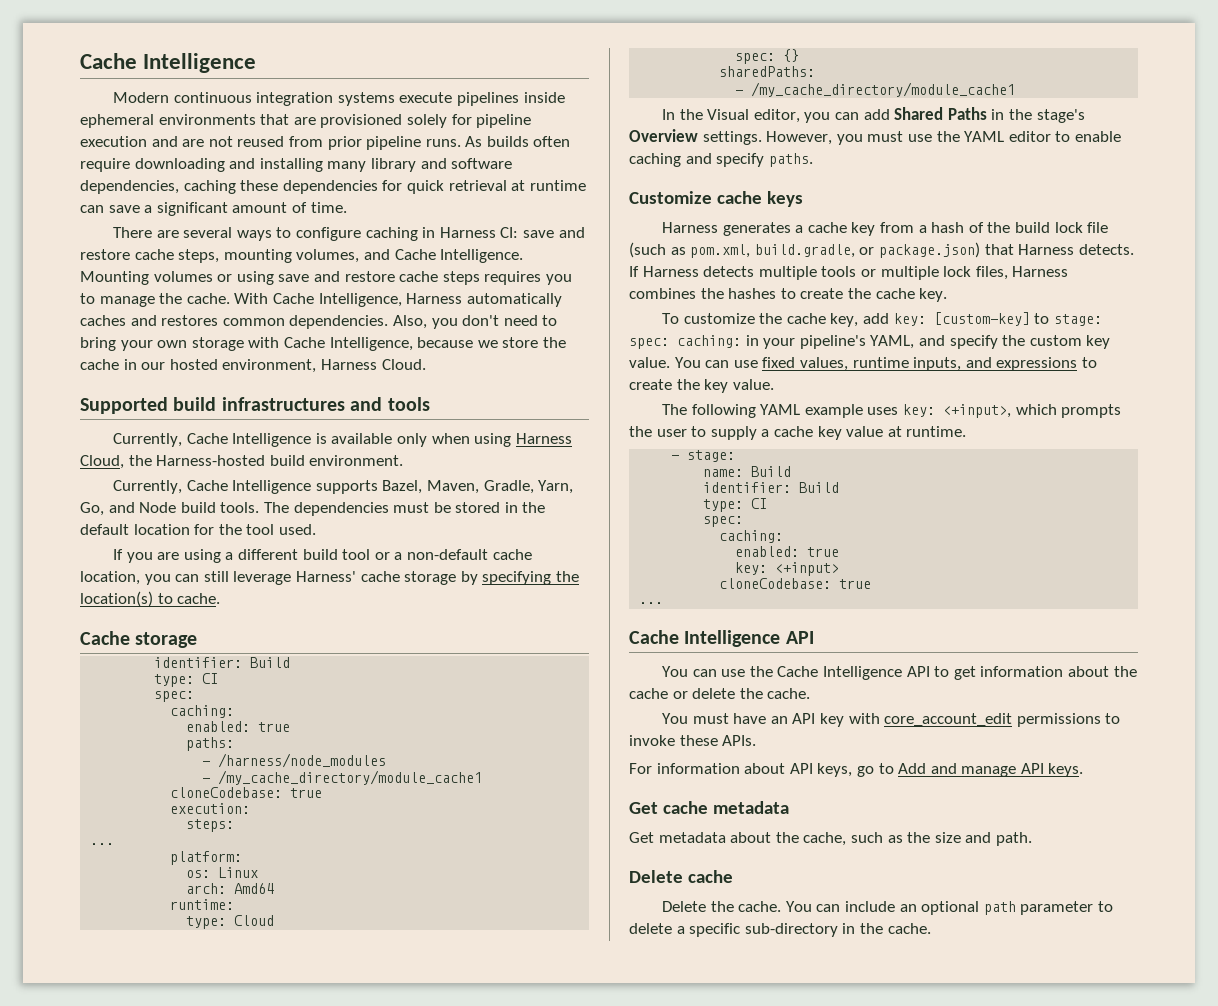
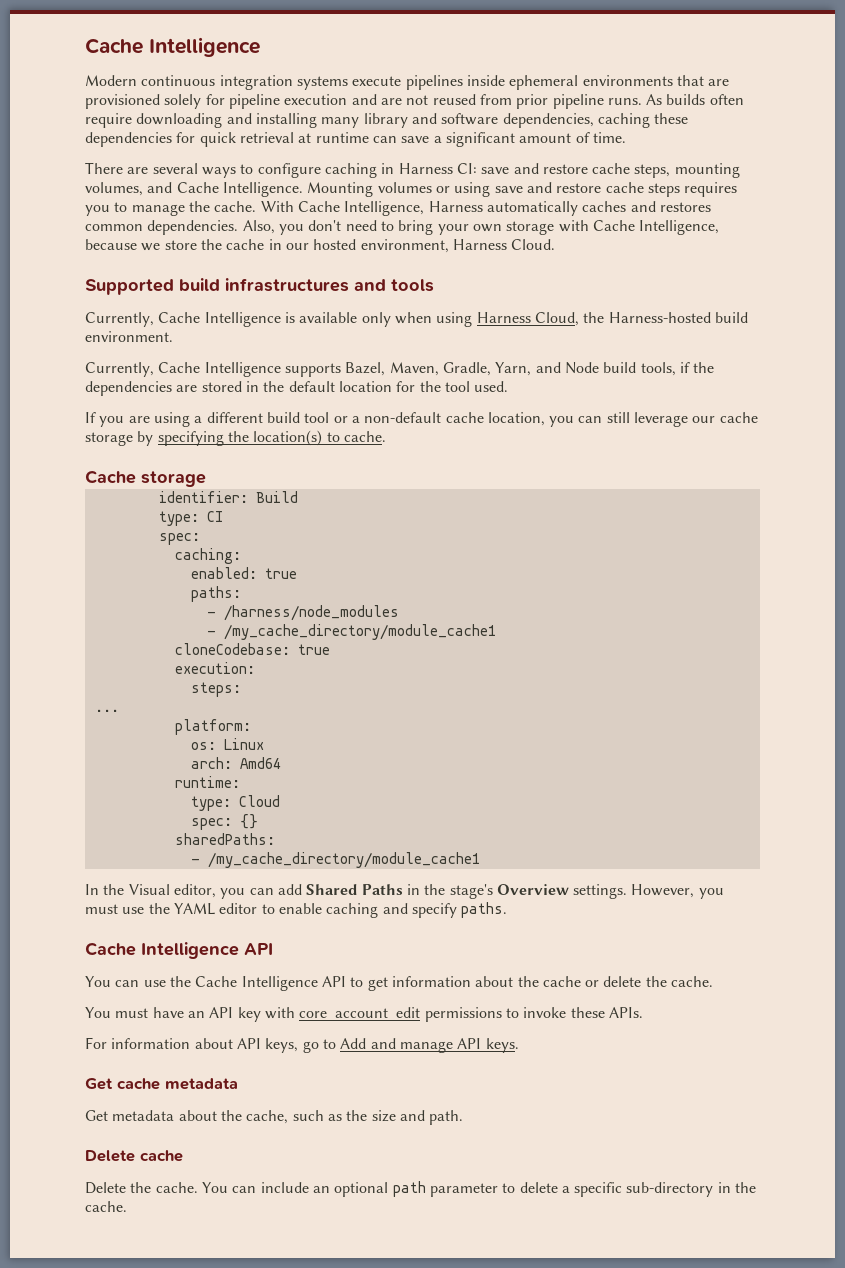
[80,502,104,516] Go, -> (532, 369) none
[220,502,451,516] tools. The dependencies must be -> [640,362,715,376] [85,381,198,396] tools, if the dependencies are
[295,571,356,582] Harness' -> [692,416,716,423] our
[629,191,803,207] [662,222,1109,236] [629,242,1134,258] [629,266,1069,280] [629,288,948,302] [662,312,1102,327] [629,335,1111,349] [629,357,1097,371] [629,379,774,393] [662,404,1122,418] [629,426,967,440] [671,450,736,462] [703,466,792,477] [703,482,840,493] [703,498,768,512] [703,516,744,527] [719,530,784,543] [735,546,840,557] [735,562,840,576] [719,578,872,589] [639,602,664,604] // Customize cache keys // Harness generates a cache key from a hash of the build lock file (such as pom.xml, build.gradle, or package.json) that Harness detects. If Harness detects multiple tools or multiple lock files, Harness combines the hashes to create the cache key. // To customize the cache key, add key: [custom-key] to stage: spec: caching: in your pipeline's YAML, and specify the custom key value. You can use fixed values, runtime inputs, and expressions to create the key value. // The following YAML example uses key: <+input>, which prompts the user to supply a cache key value at runtime. // - stage: // name: Build // identifier: Build // type: CI // spec: // caching: // enabled: true // key: <+input> // cloneCodebase: true // ... -> (508, 910) none

